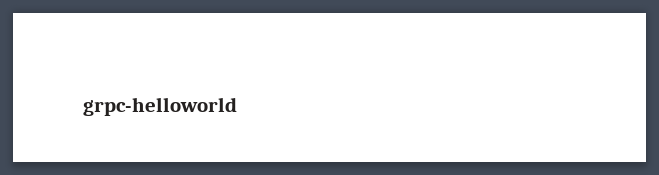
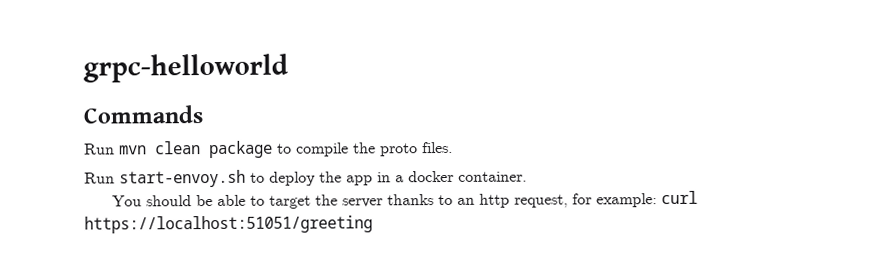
(237, 106) none -> [83,105,203,124] [84,140,453,159] [84,169,527,188] [111,190,698,209] [84,215,373,234] // Commands // Run mvn clean package to compile the proto files. // Run start-envoy.sh to deploy the app in a docker container. // You should be able to target the server thanks to an http request, for example: curl https://localhost:51051/greeting

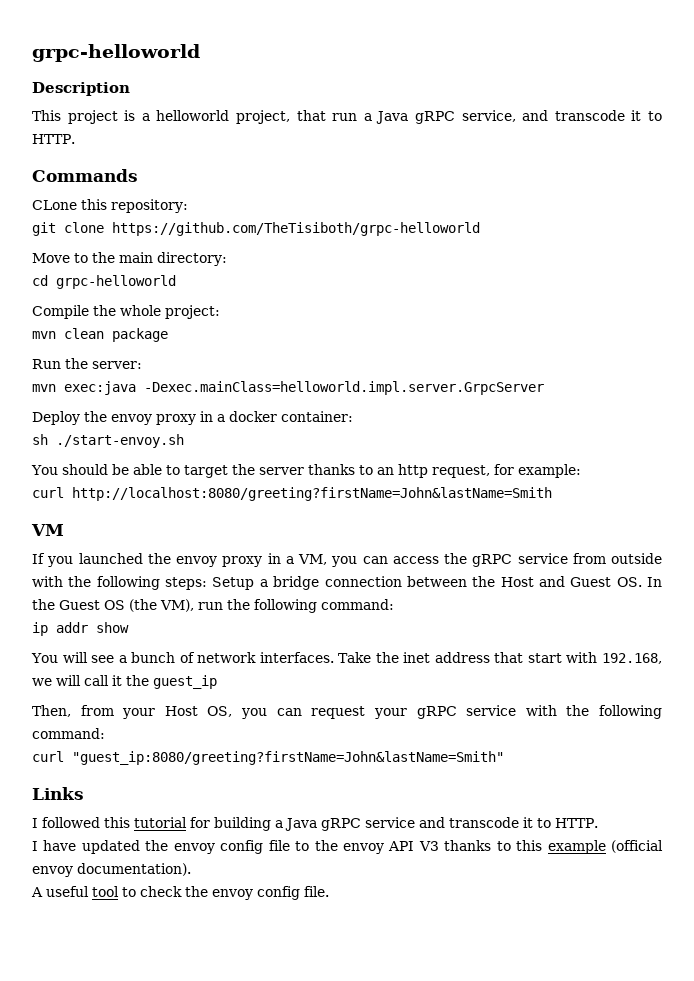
[83,53,289,83] [83,105,203,124] [84,140,453,159] [84,169,527,188] grpc-helloworld // Commands // Run mvn clean package to compile the proto files. // Run start-envoy.sh to deploy the app in a docker container. -> [32,44,200,62] [32,82,130,96] [32,110,663,124] [32,134,75,144] [32,169,138,182] [32,199,188,213] [32,222,480,236] [32,252,227,266] [32,275,176,289] [32,305,220,319] [32,328,168,342] [32,358,142,369] [32,381,544,395] [32,411,353,425] [32,434,184,448] grpc-helloworld // Description // This project is a helloworld project, that run a Java gRPC service, and transcode it to HTTP. // Commands // CLone this repository: // git clone https://github.com/TheTisiboth/grpc-helloworld // Move to the main directory: // cd grpc-helloworld // Compile the whole project: // mvn clean package // Run the server: // mvn exec:java -Dexec.mainClass=helloworld.impl.server.GrpcServer // Deploy the envoy proxy in a docker container: // sh ./start-envoy.sh
[660,190,698,205] [84,215,373,234] curl https://localhost:51051/greeting -> [32,487,552,501] [31,524,64,536] [32,553,662,567] [32,576,662,590] [32,599,394,613] [32,622,129,636] [31,652,662,664] [32,675,217,689] [32,705,663,719] [32,728,105,739] [32,751,504,765] [32,787,84,800] [32,817,598,831] [32,840,663,854] [32,863,191,877] [31,886,329,900] // curl http://localhost:8080/greeting?firstName=John&lastName=Smith // VM // If you launched the envoy proxy in a VM, you can access the gRPC service from outside with the following steps: Setup a bridge connection between the Host and Guest OS. In the Guest OS (the VM), run the following command: // ip addr show // You will see a bunch of network interfaces. Take the inet address that start with 192.168, we will call it the guest_ip // Then, from your Host OS, you can request your gRPC service with the following command: // curl "guest_ip:8080/greeting?firstName=John&lastName=Smith" // Links // I followed this tutorial for building a Java gRPC service and transcode it to HTTP. // I have updated the envoy config file to the envoy API V3 thanks to this example (official envoy documentation). // A useful tool to check the envoy config file.

